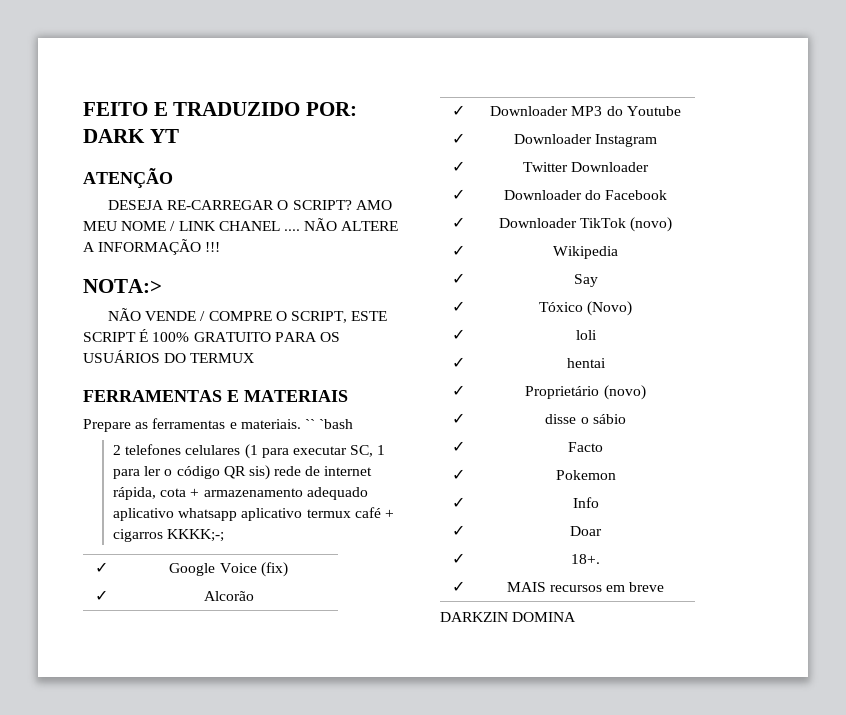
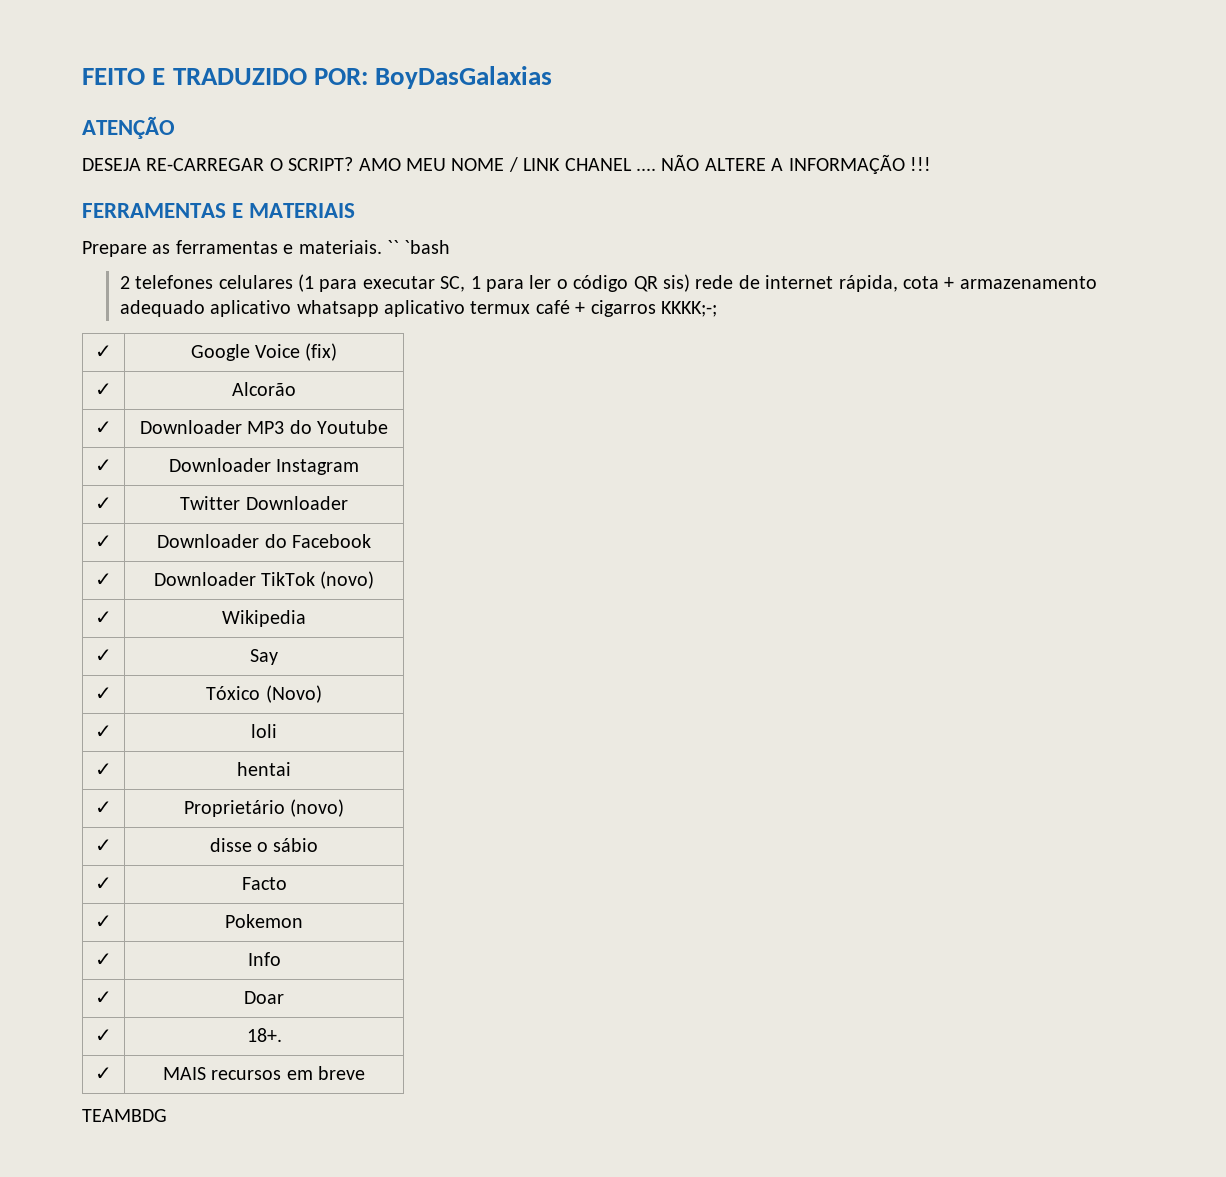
[83,129,179,143] DARK YT -> [375,66,553,89] BoyDasGalaxias
[83,279,162,293] [108,308,388,323] [83,329,340,342] [83,350,255,363] // NOTA:> // NÃO VENDE / COMPRE O SCRIPT, ESTE SCRIPT É 100% GRATUITO PARA OS USUÁRIOS DO TERMUX -> (931, 164) none
[440,612,577,622] DARKZIN DOMINA -> [82,1109,167,1122] TEAMBDG

